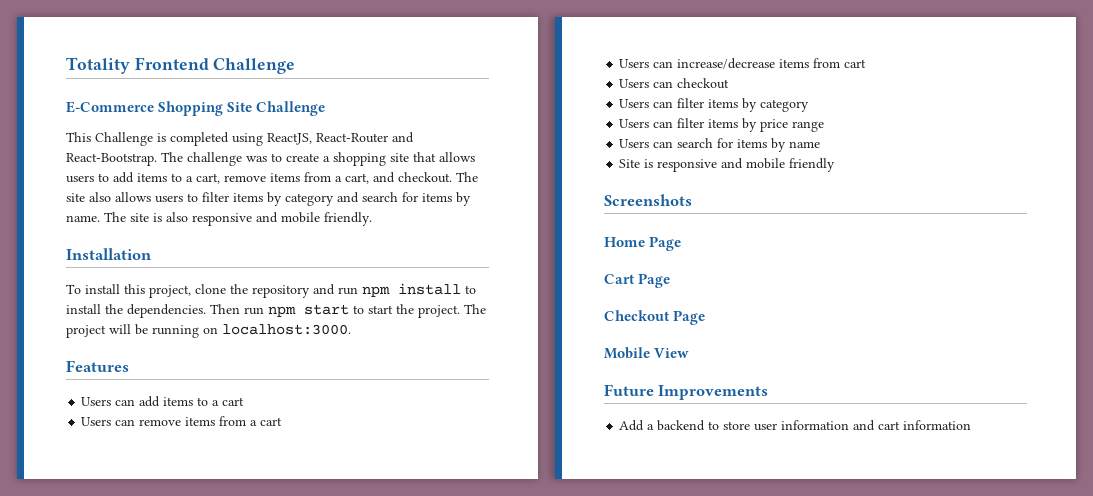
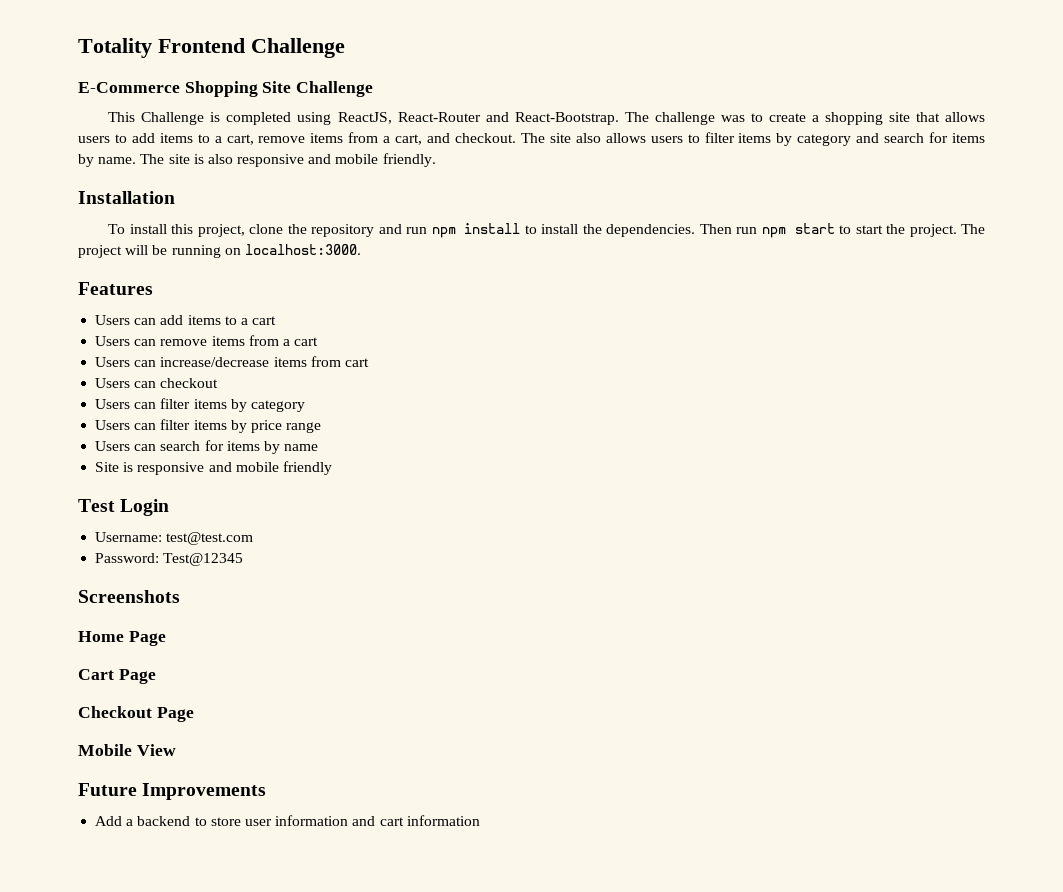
(836, 165) none -> [78,499,170,516] [95,532,254,545] [95,553,244,566] // Test Login // Username: test@test.com // Password: Test@12345

